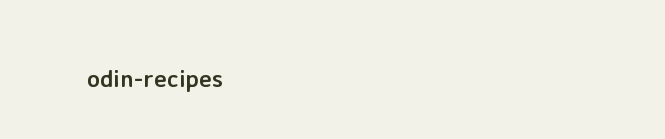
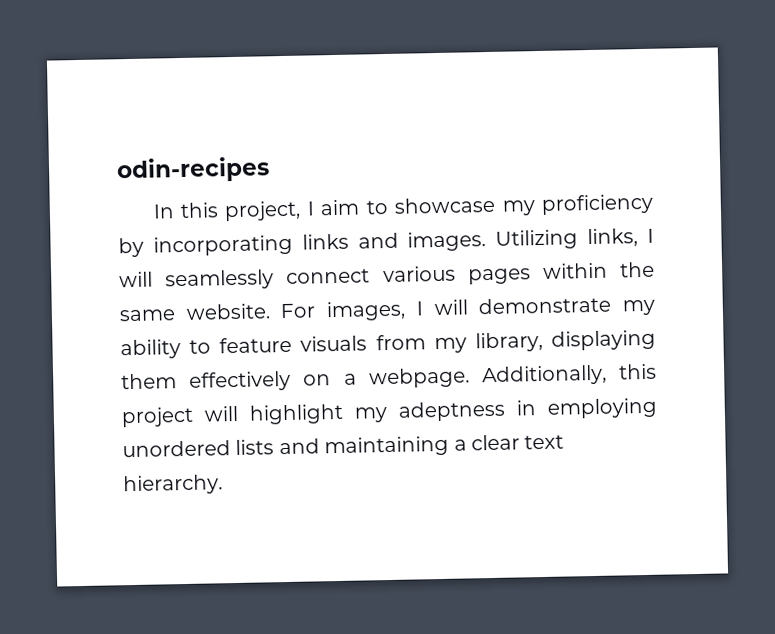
(223, 81) none -> [152,193,655,222] [118,228,654,258] [119,261,655,291] [119,296,656,322] [120,329,656,360] [121,363,657,392] [121,397,658,428] [122,434,565,458] [123,474,223,496] // In this project, I aim to showcase my proficiency by incorporating links and images. Utilizing links, I will seamlessly connect various pages within the same website. For images, I will demonstrate my ability to feature visuals from my library, displaying them effectively on a webpage. Additionally, this project will highlight my adeptness in employing unordered lists and maintaining a clear text hierarchy.

